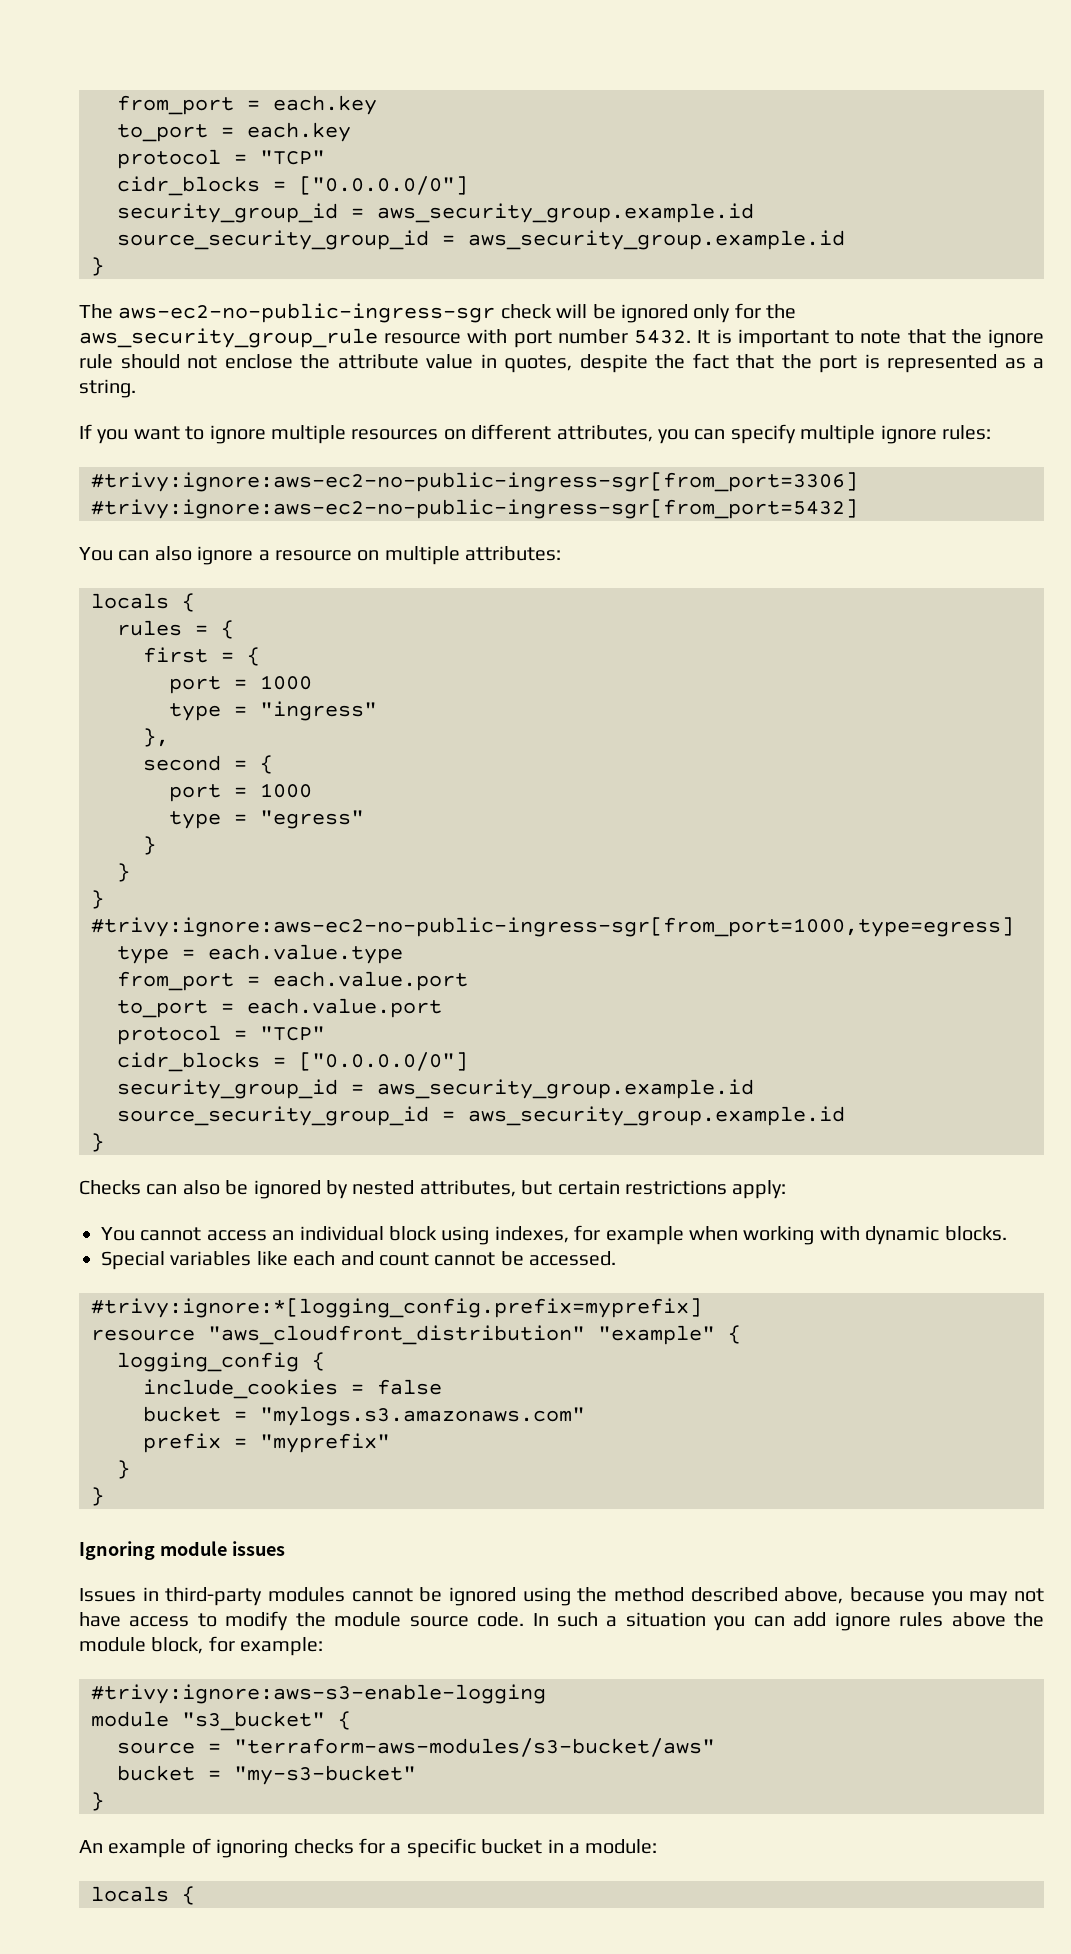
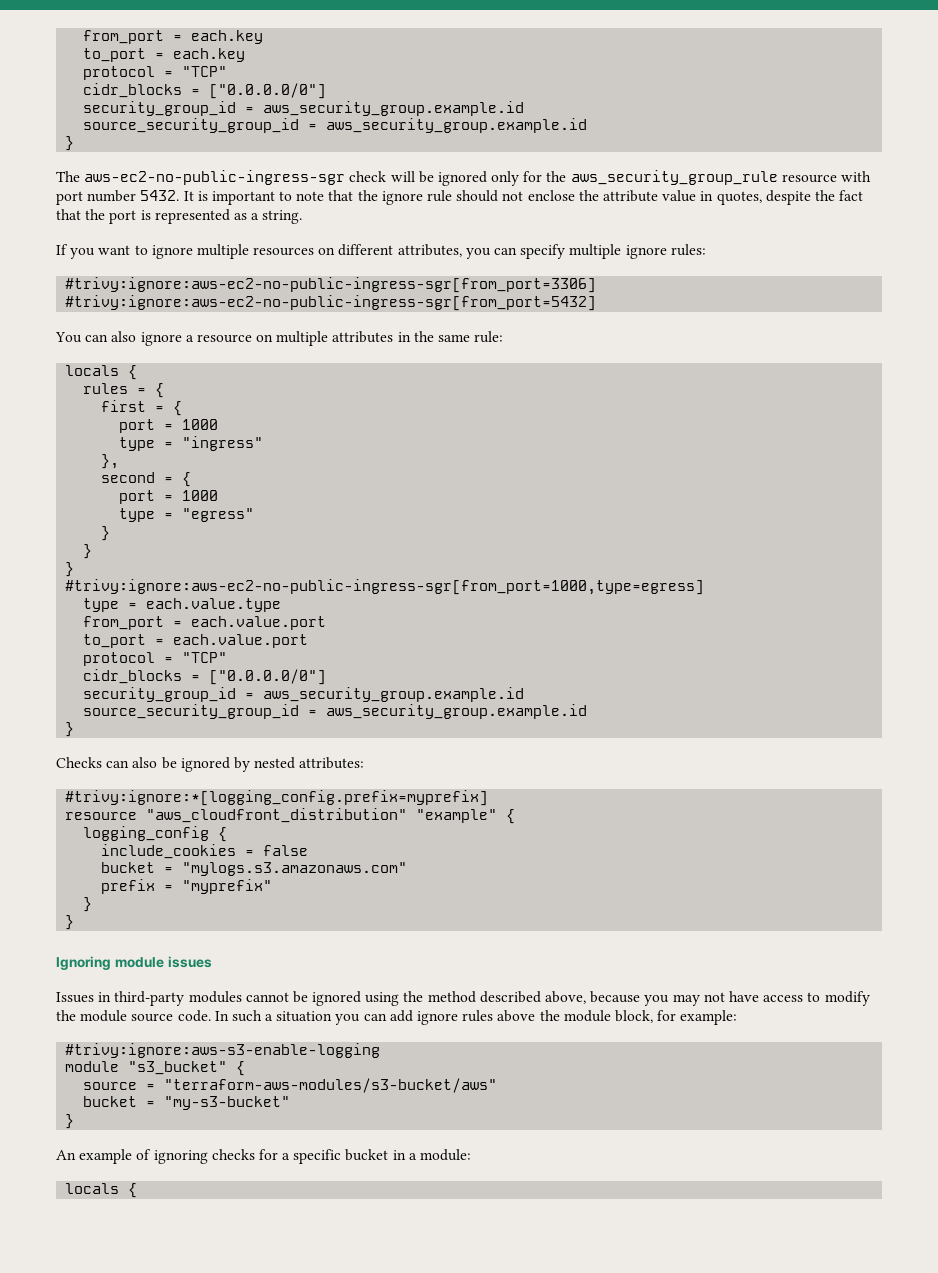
[465,546,562,561] attributes: -> [332,331,504,343] attributes in the same rule:
[419,1180,787,1199] [101,1225,1007,1245] [101,1251,617,1270] attributes, but certain restrictions apply: // You cannot access an individual block using indexes, for example when working with dynamic blocks. // Special variables like each and count cannot be accessed. -> [299,757,365,769] attributes:

